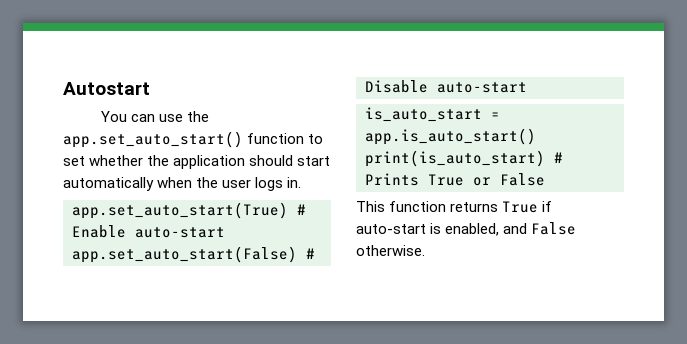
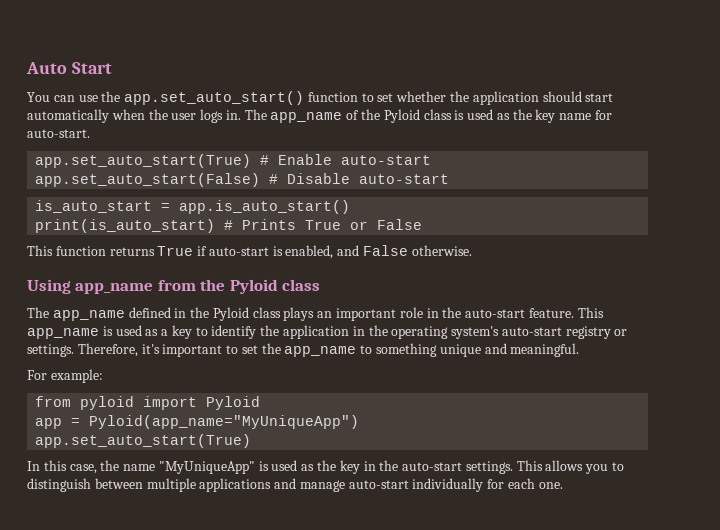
[63,82,150,95] Autostart -> [26,62,112,74] Auto Start
(302, 182) none -> [244,109,613,123] [27,129,90,138] The app_name of the Pyloid class is used as the key name for auto-start.
(425, 250) none -> [27,279,321,294] [27,307,604,321] [27,325,628,339] [27,343,580,357] [27,369,103,383] [35,396,261,410] [35,415,360,429] [35,434,252,448] [27,460,625,474] [27,478,563,492] // Using app_name from the Pyloid class // The app_name defined in the Pyloid class plays an important role in the auto-start feature. This app_name is used as a key to identify the application in the operating system's auto-start registry or settings. Therefore, it's important to set the app_name to something unique and meaningful. // For example: // from pyloid import Pyloid // app = Pyloid(app_name="MyUniqueApp") // app.set_auto_start(True) // In this case, the name "MyUniqueApp" is used as the key in the auto-start settings. This allows you to distinguish between multiple applications and manage auto-start individually for each one.

